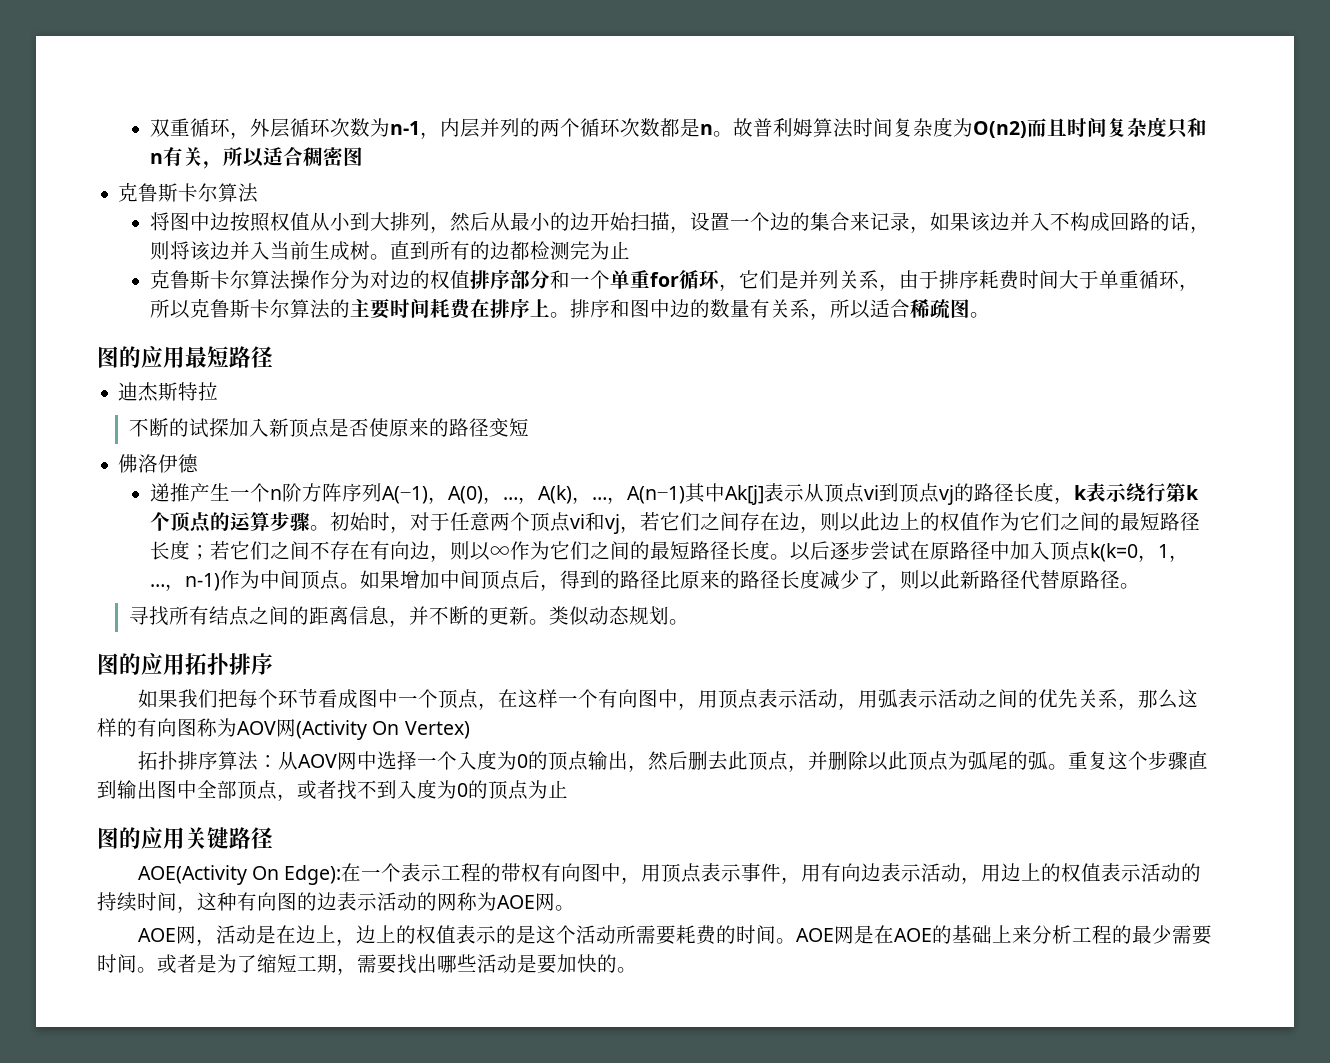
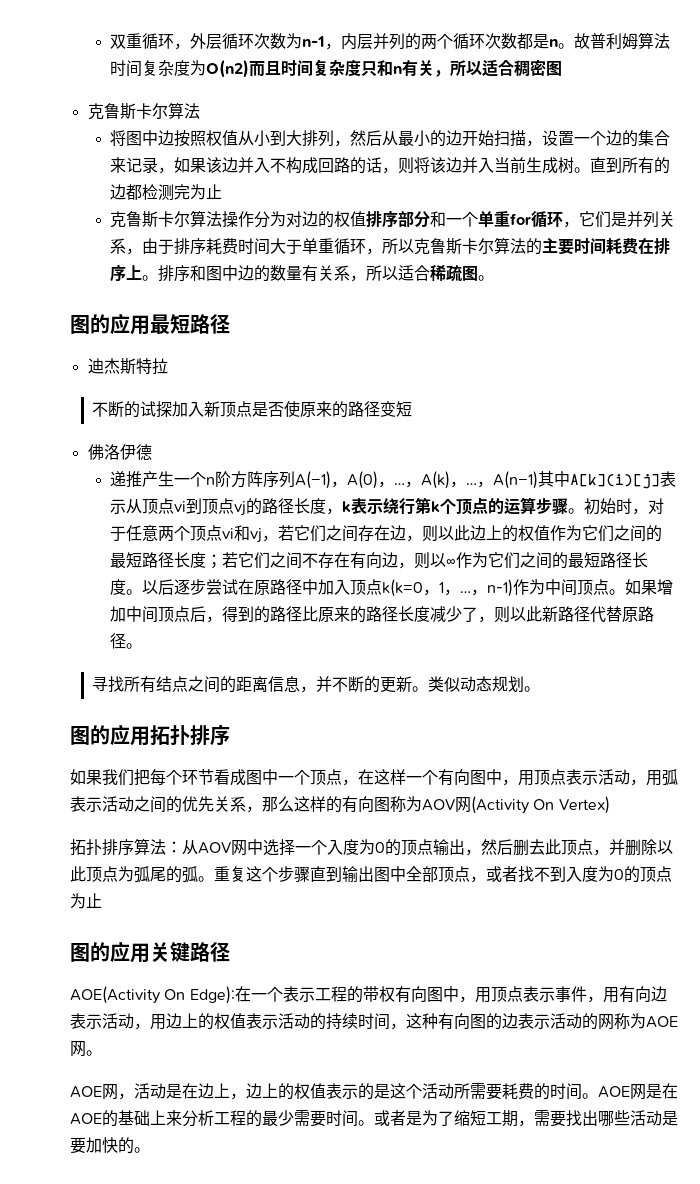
[725,485,765,505] Ak[j] -> [570,474,661,489] A[k](i)[j]

